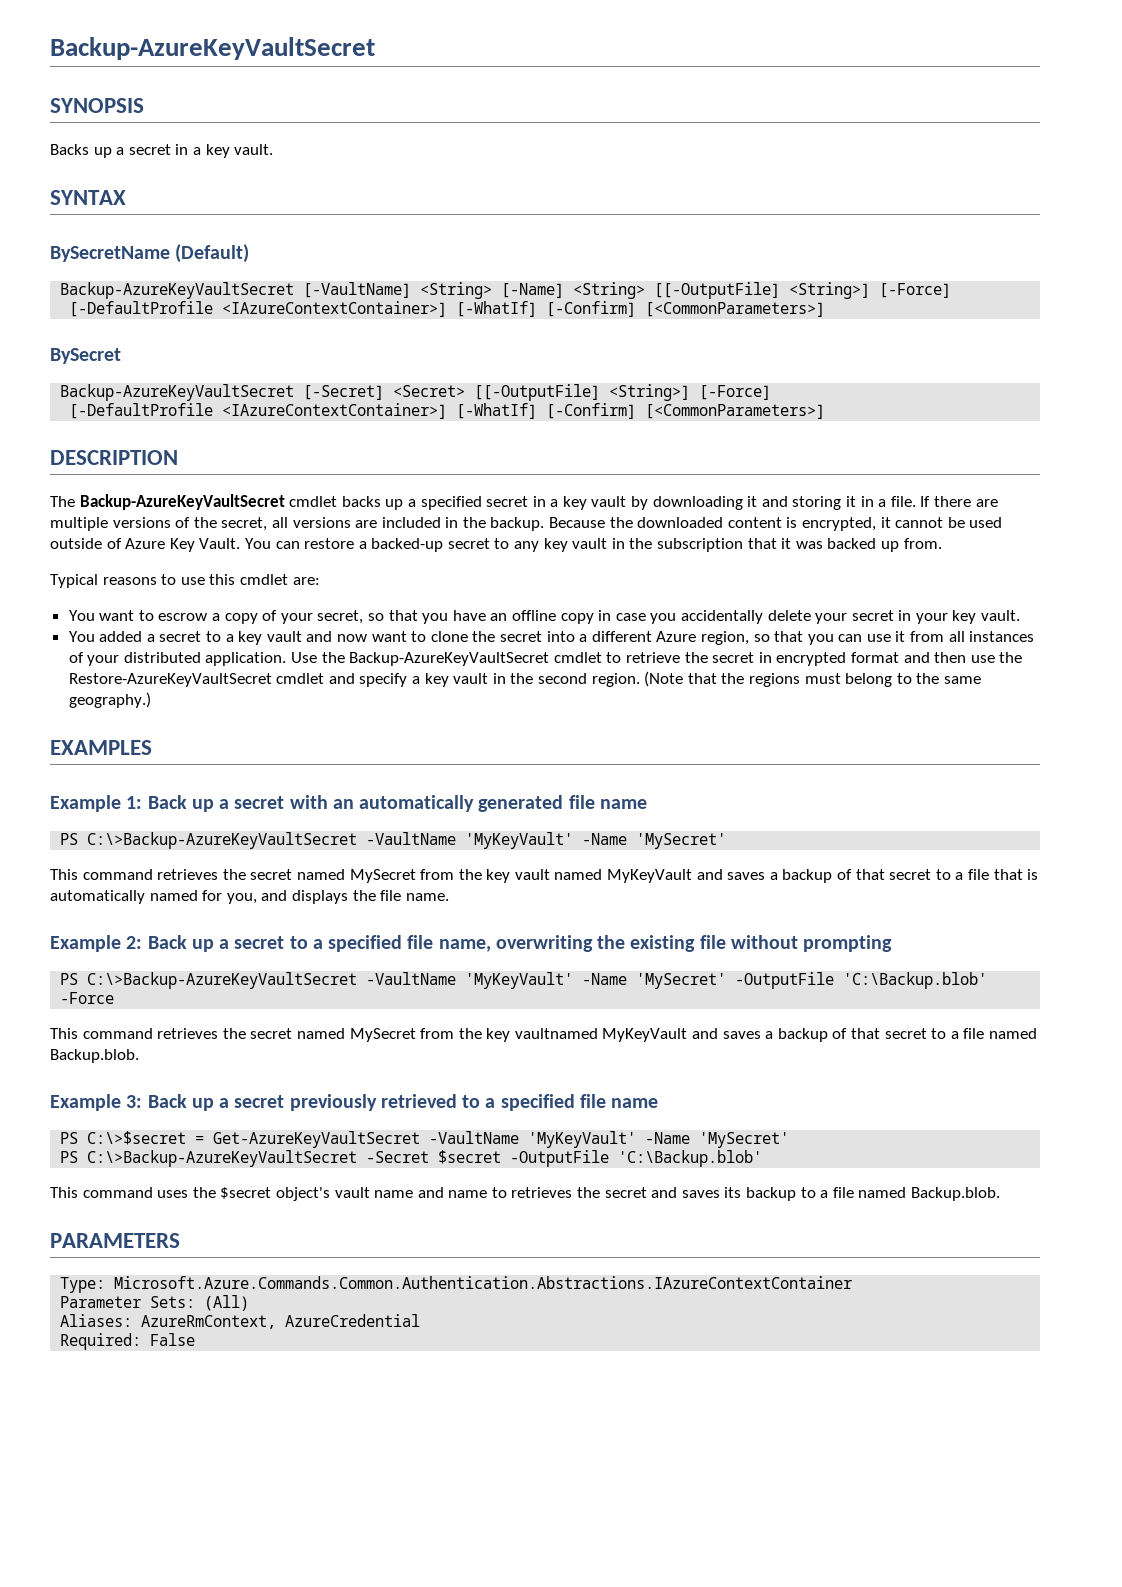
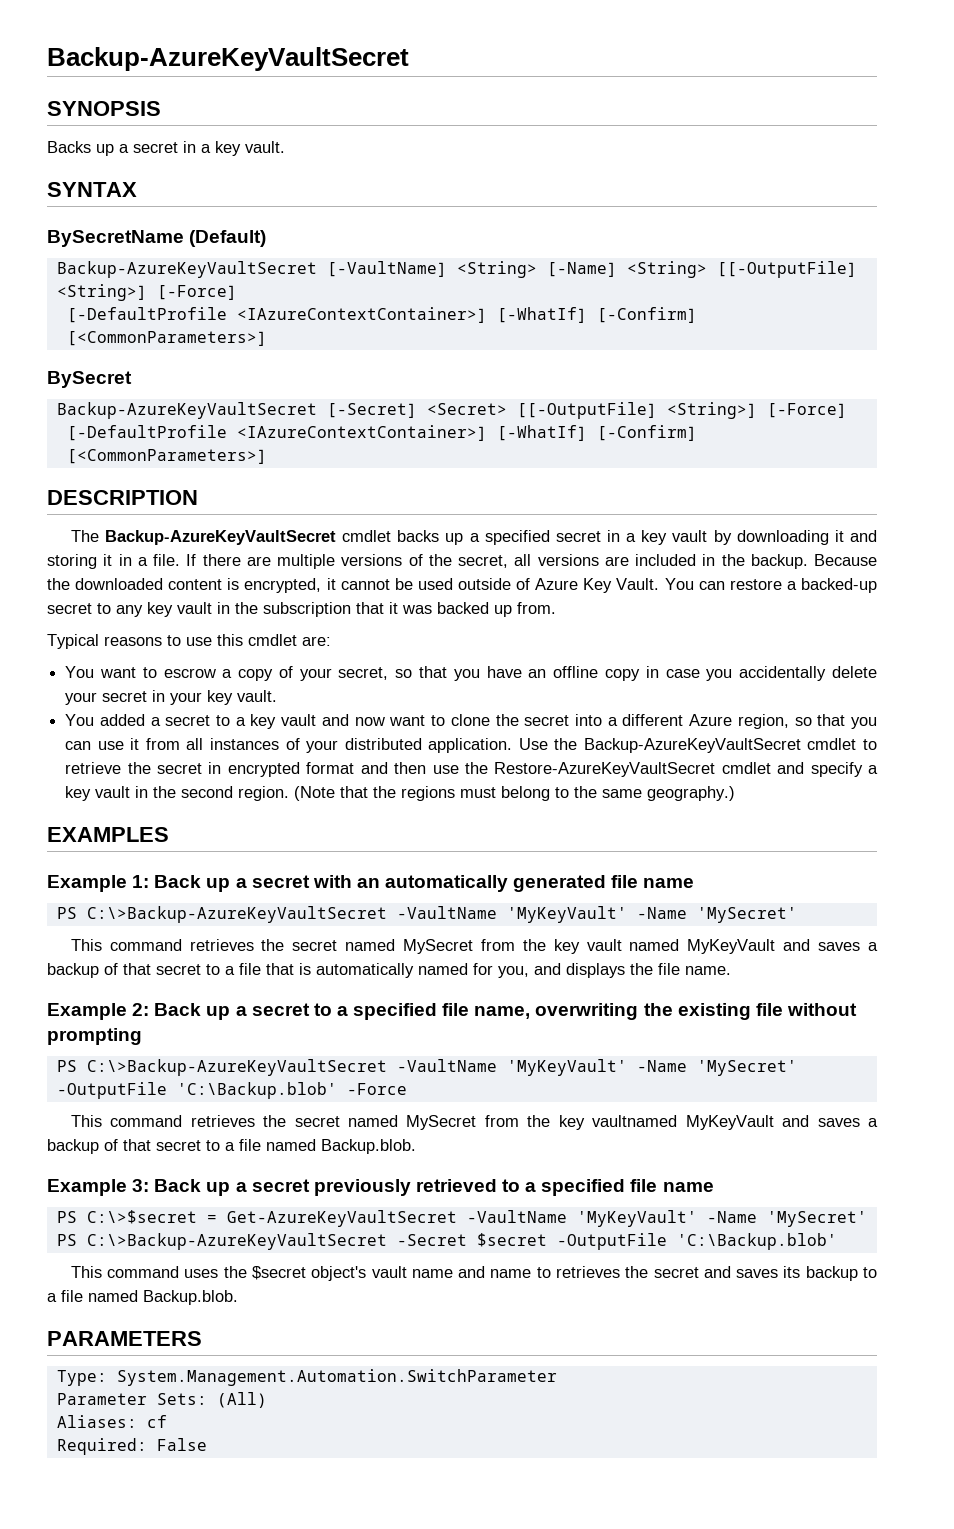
[114,1276,853,1289] Microsoft.Azure.Commands.Common.Authentication.Abstractions.IAzureContextContainer -> [116,1369,557,1386] System.Management.Automation.SwitchParameter
[141,1314,421,1329] AzureRmContext, AzureCredential -> [146,1415,167,1428] cf

